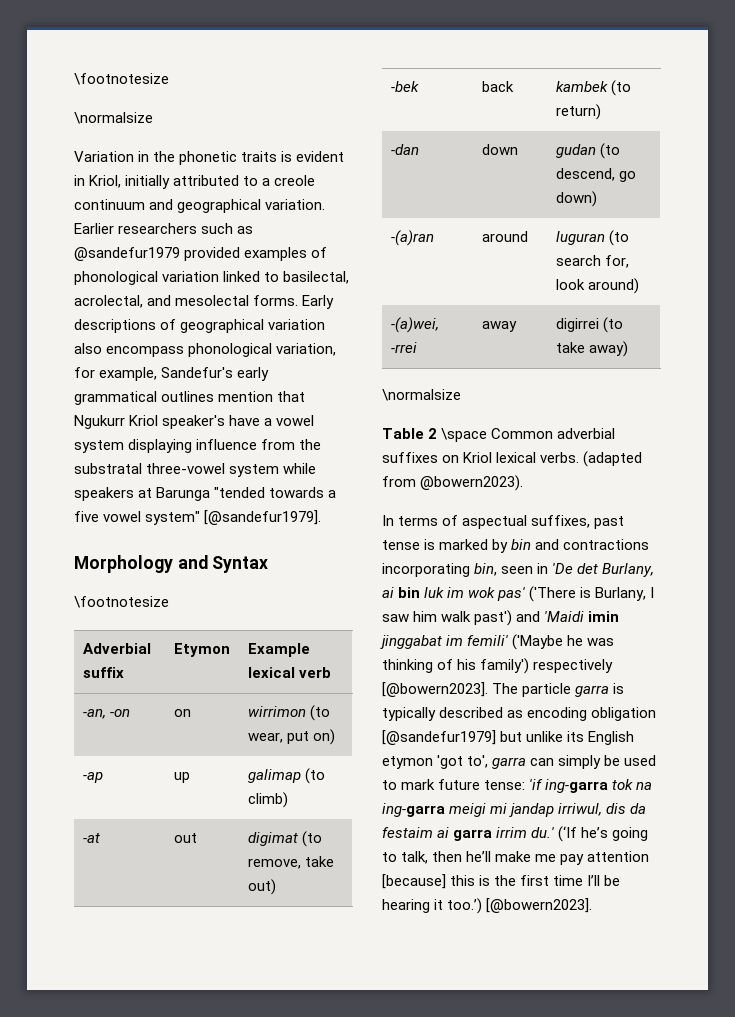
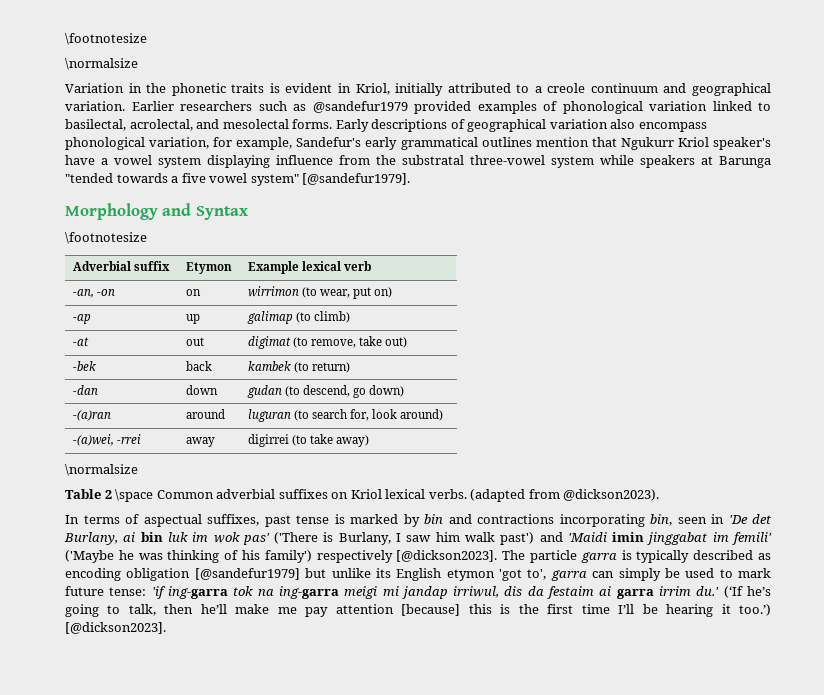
[420,475,524,491] @bowern2023). -> [563,489,660,501] @dickson2023).
[382,682,488,697] [@bowern2023]. -> [396,550,498,562] [@dickson2023].
[486,898,593,913] [@bowern2023]. -> [65,622,166,634] [@dickson2023].

